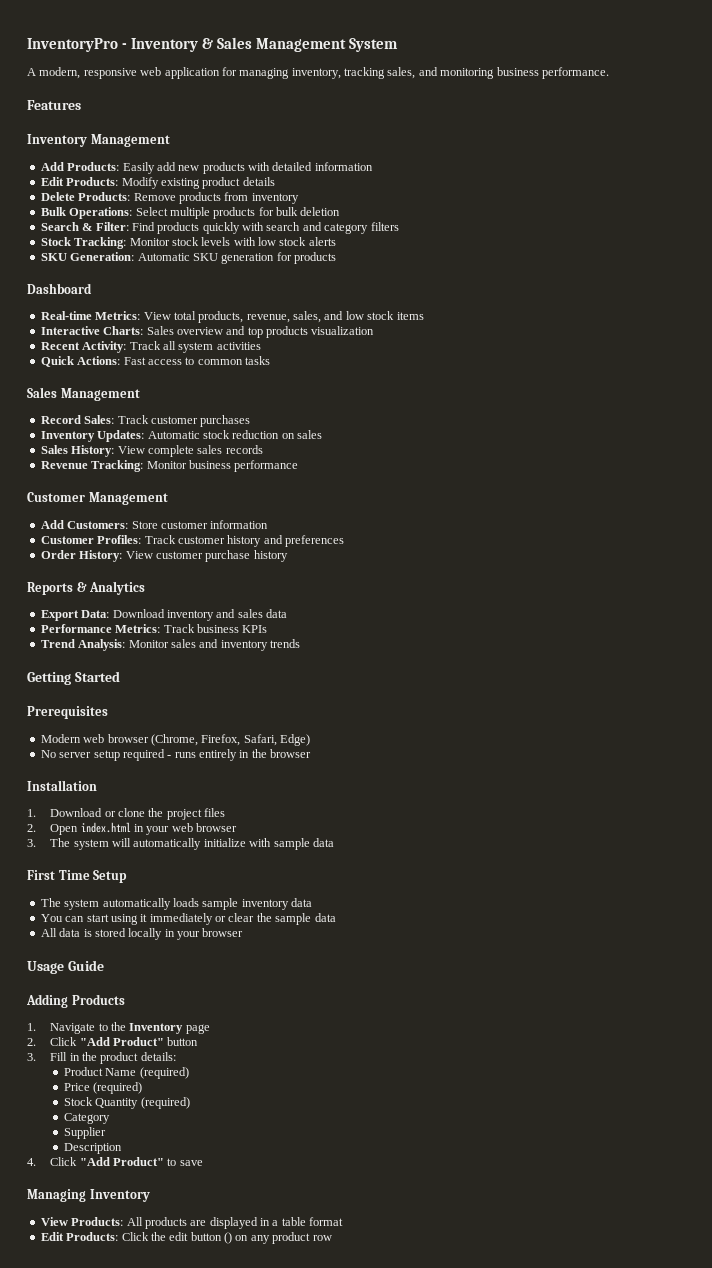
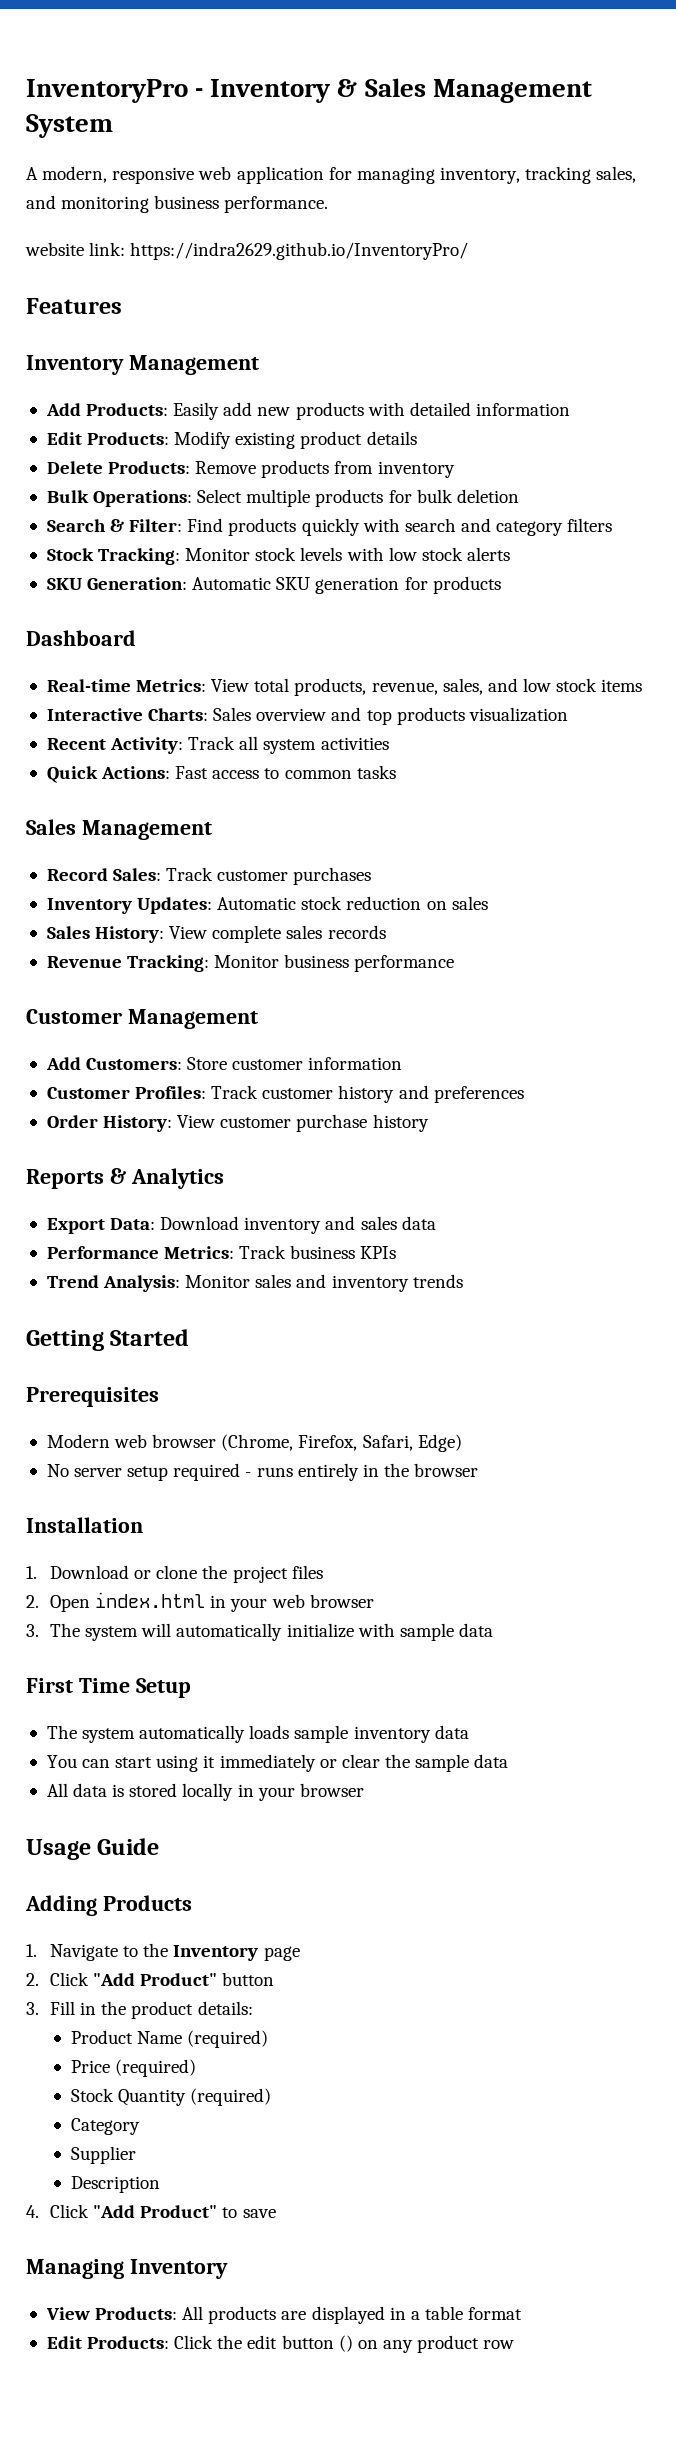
(609, 73) none -> [25,242,469,260] // website link: https://indra2629.github.io/InventoryPro/

